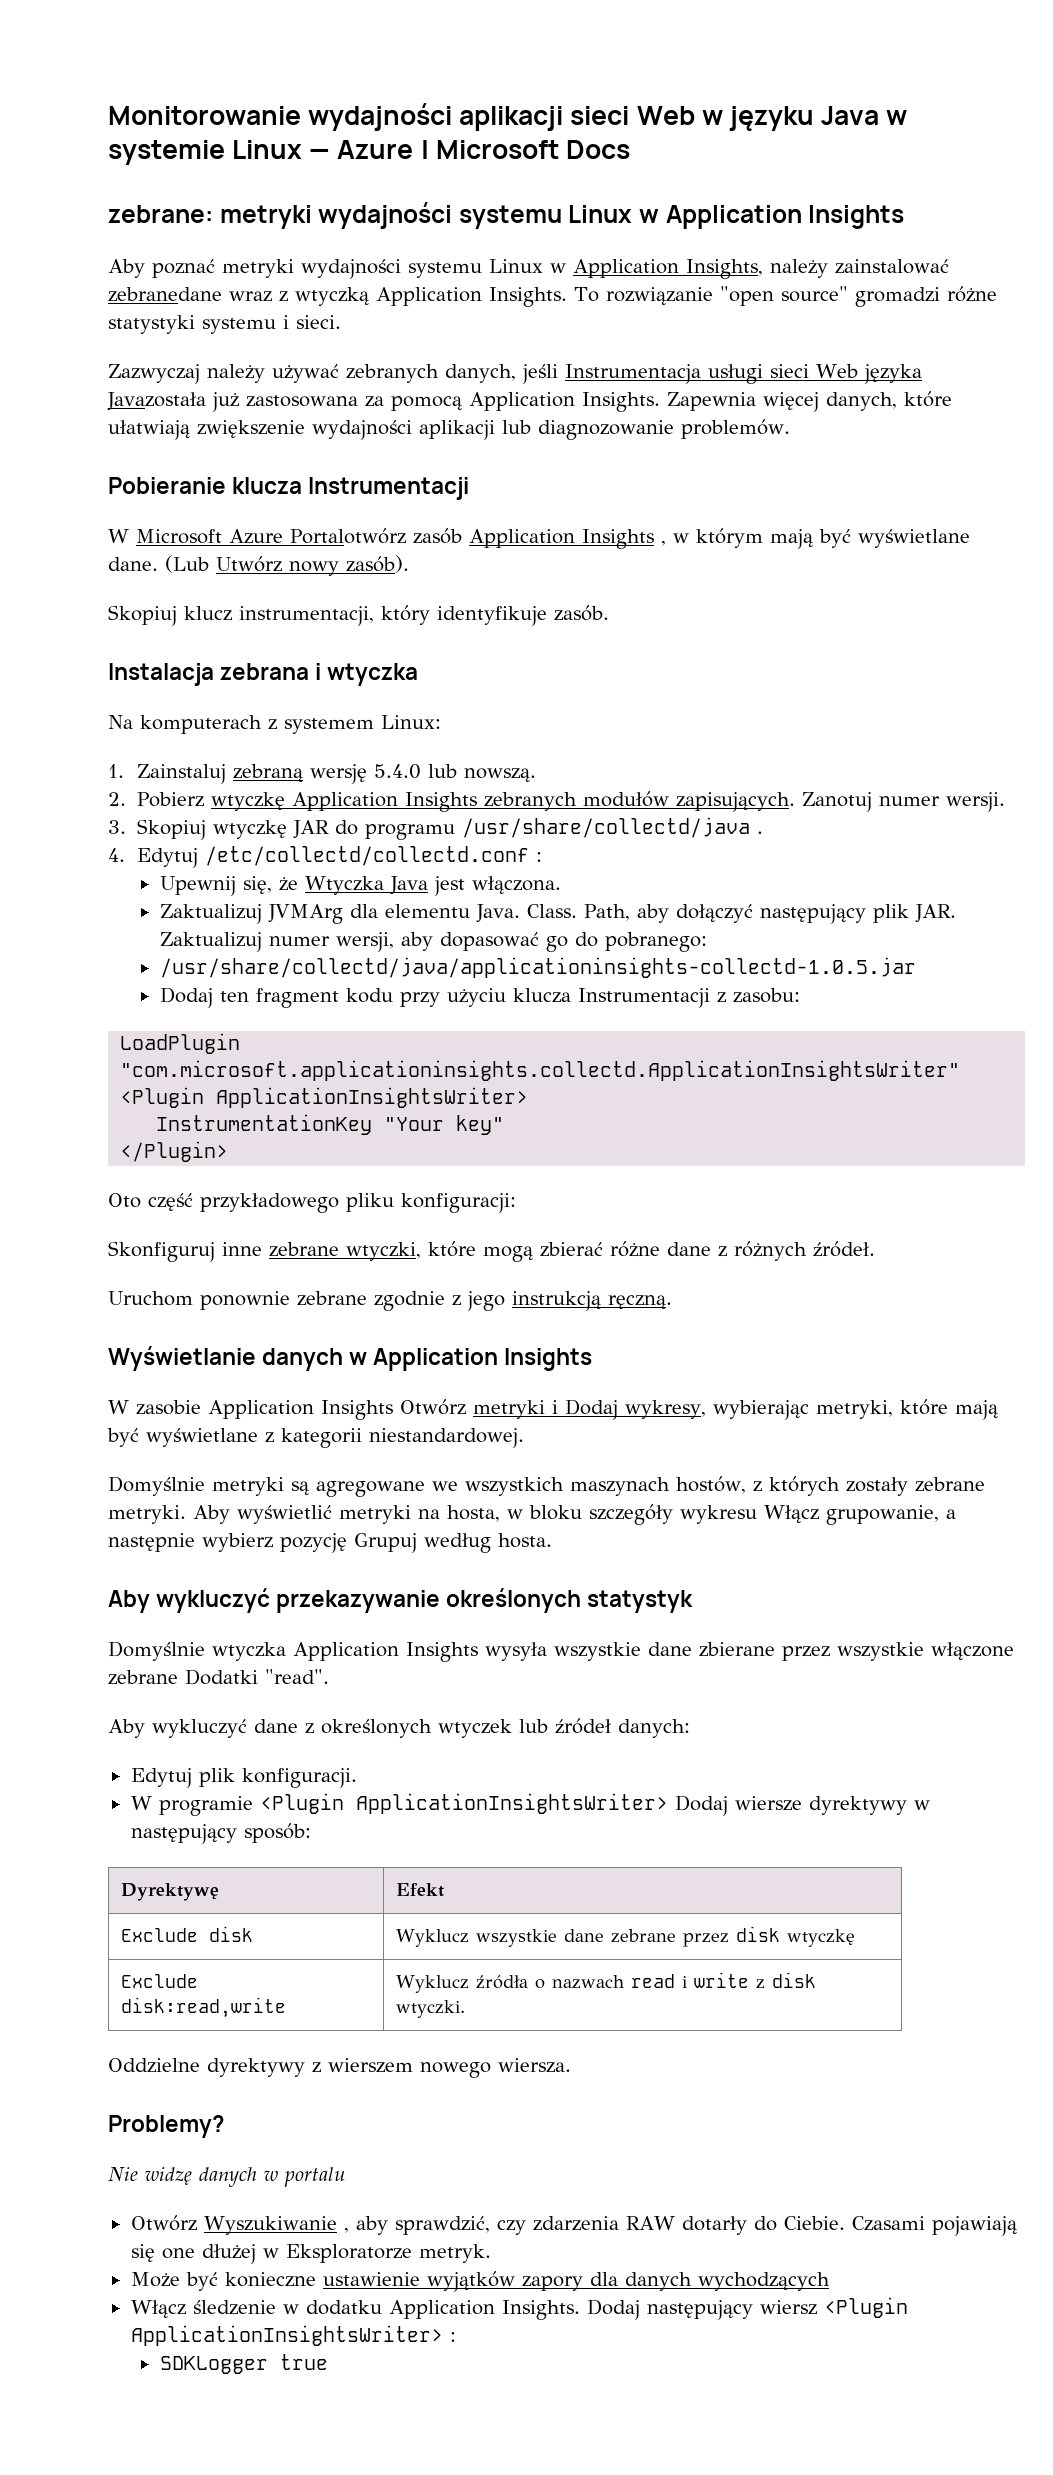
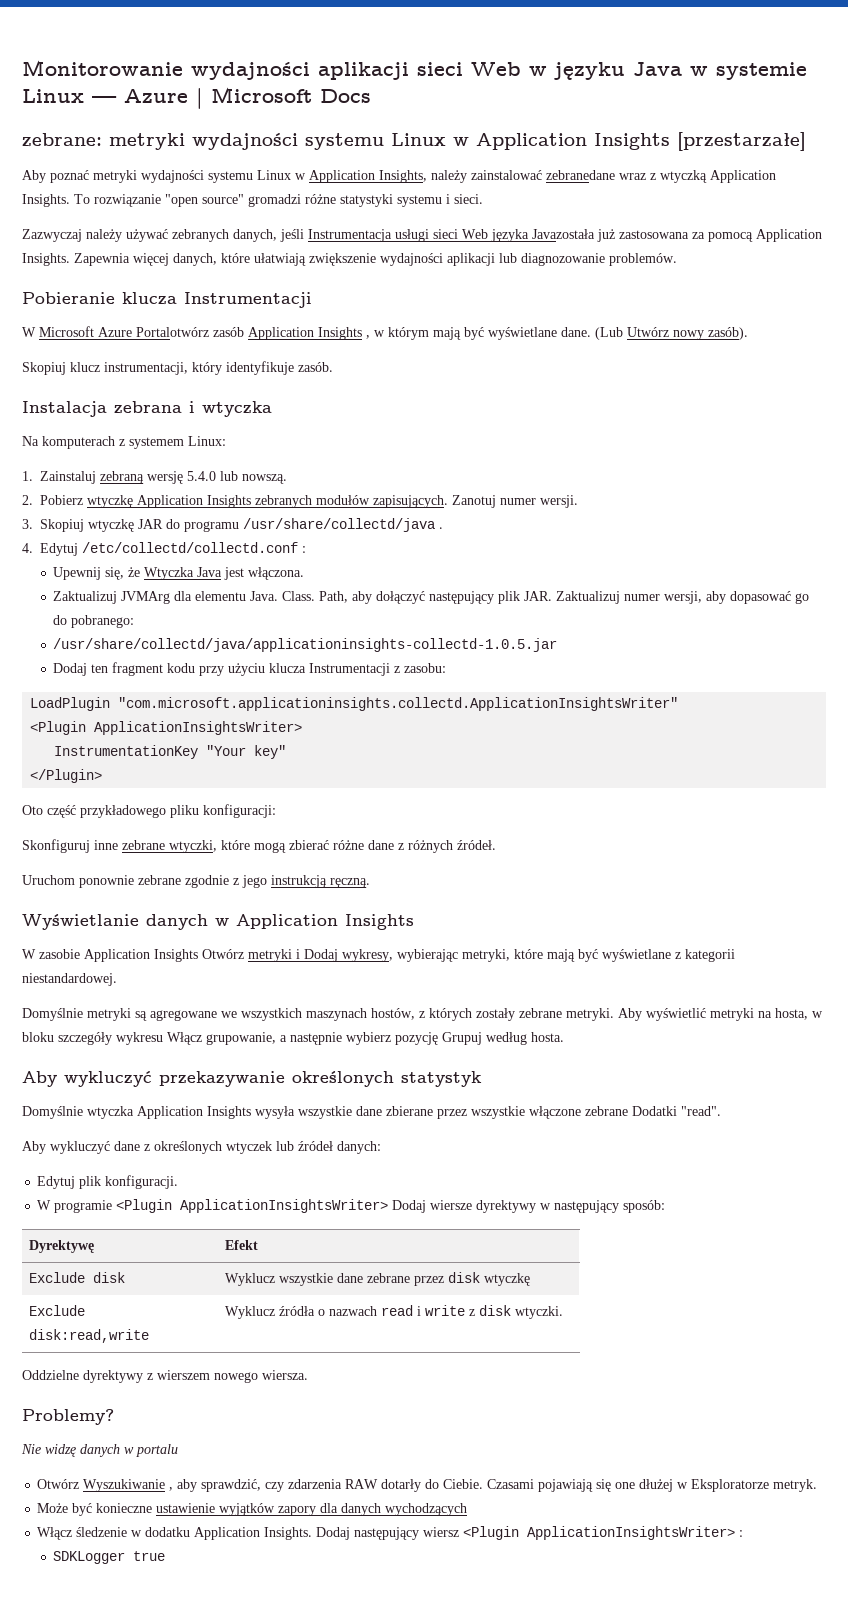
(905, 217) none -> [677,132,806,151] [przestarzałe]

